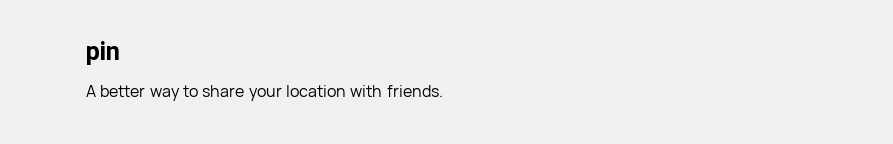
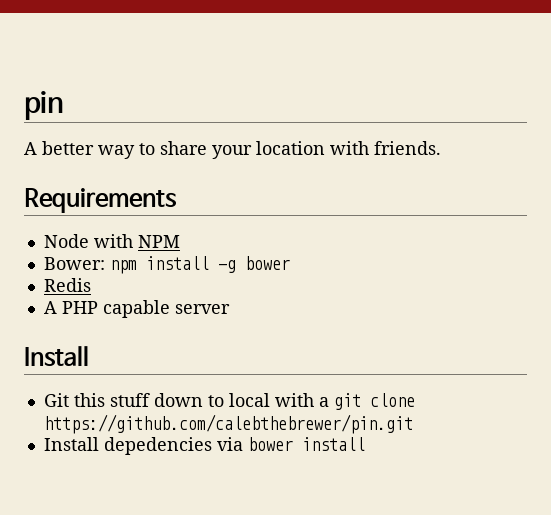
(443, 91) none -> [24,188,177,213] [43,234,180,248] [43,256,290,274] [43,278,91,292] [43,300,230,318] [24,346,89,367] [43,393,415,410] [43,414,413,434] [43,437,365,455] // Requirements // Node with NPM // Bower: npm install -g bower // Redis // A PHP capable server // Install // Git this stuff down to local with a git clone https://github.com/calebthebrewer/pin.git // Install depedencies via bower install

